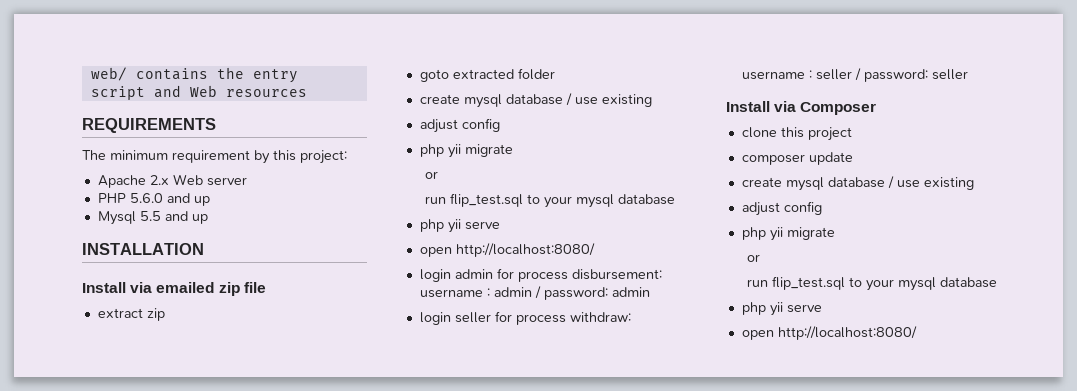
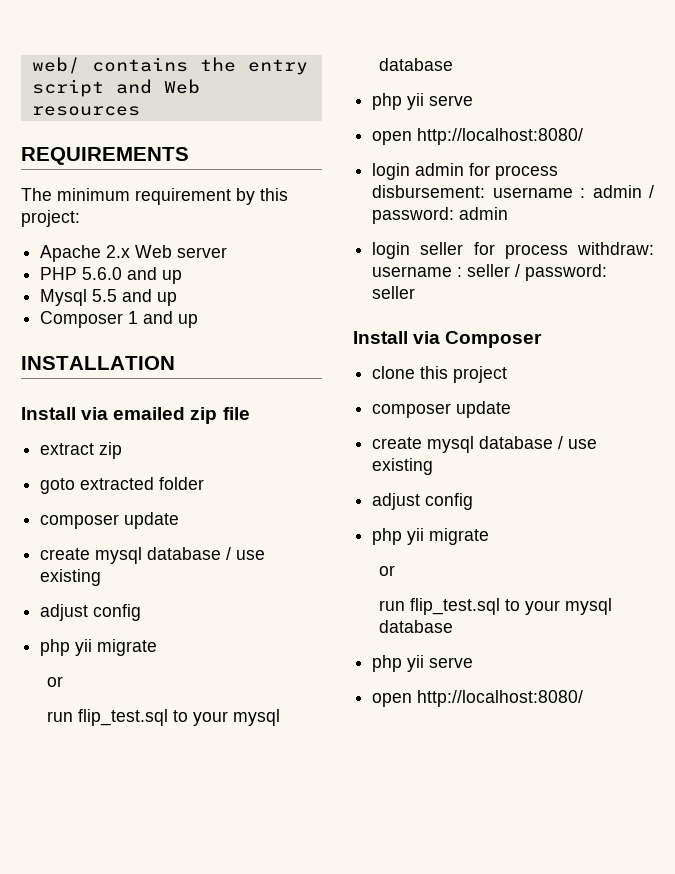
(208, 219) none -> [40,311,199,328] // Composer 1 and up
(555, 74) none -> [40,512,180,529] // composer update

